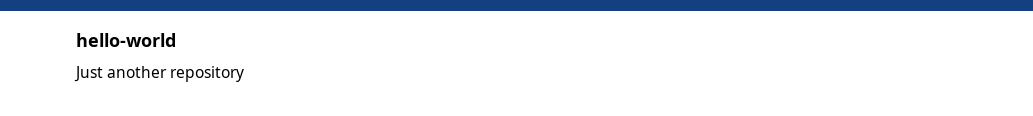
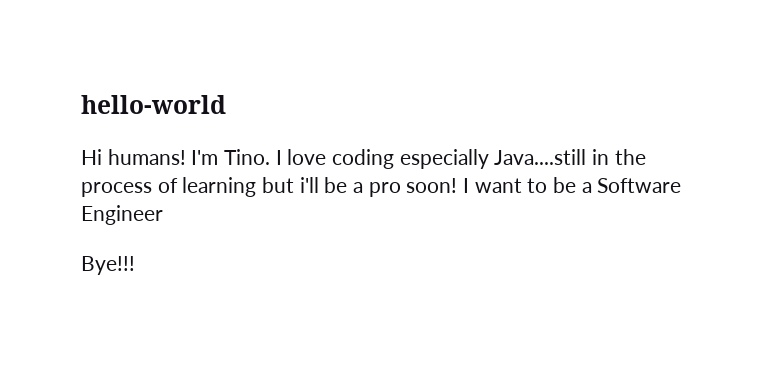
[74,66,245,82] Just another repository -> [81,149,646,169] [81,177,682,197] [81,205,163,225] [81,256,135,275] Hi humans! I'm Tino. I love coding especially Java....still in the process of learning but i'll be a pro soon! I want to be a Software Engineer // Bye!!!

